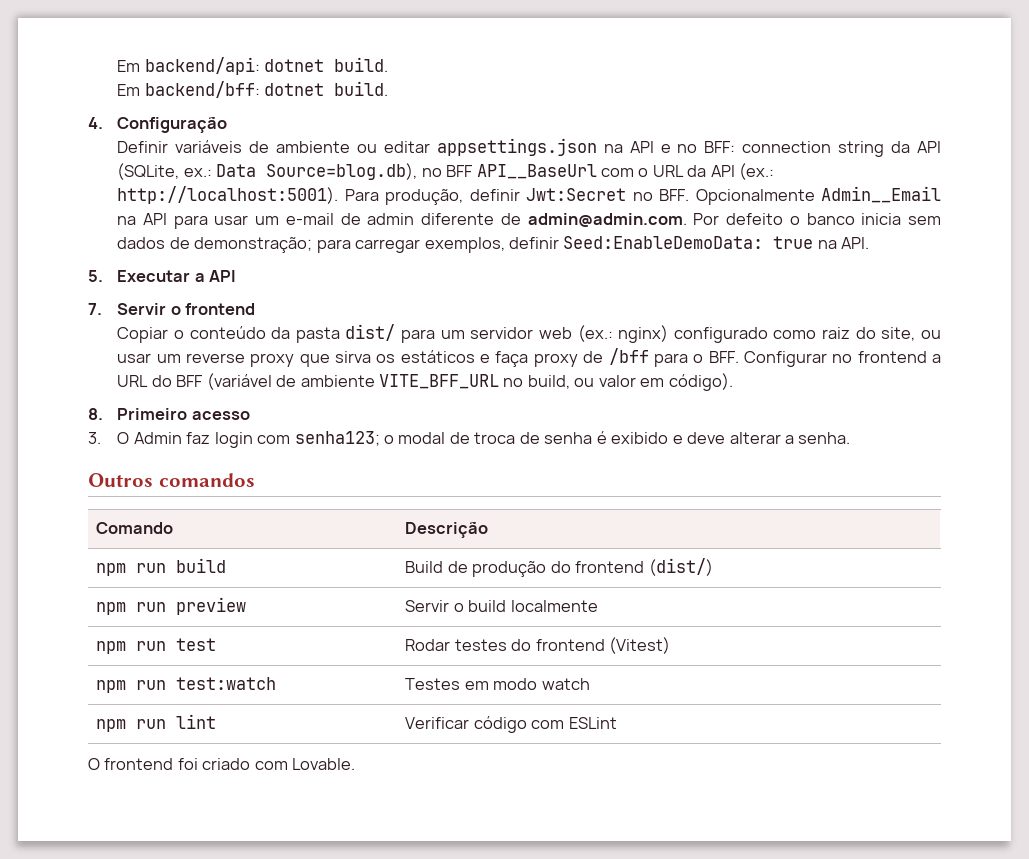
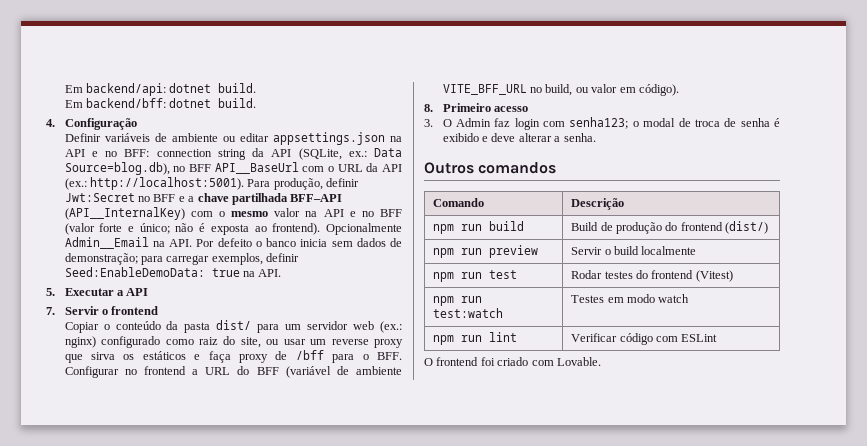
[659,186,941,205] [117,213,687,229] BFF. Opcionalmente Admin__Email na API para usar um e-mail de admin diferente de admin@admin.com. -> [153,193,343,205] [64,207,403,220] [64,223,403,235] [64,237,193,249] BFF e a chave partilhada BFF–API (API__InternalKey) com o mesmo valor na API e no BFF (valor forte e único; não é exposta ao frontend). Opcionalmente Admin__Email na API.

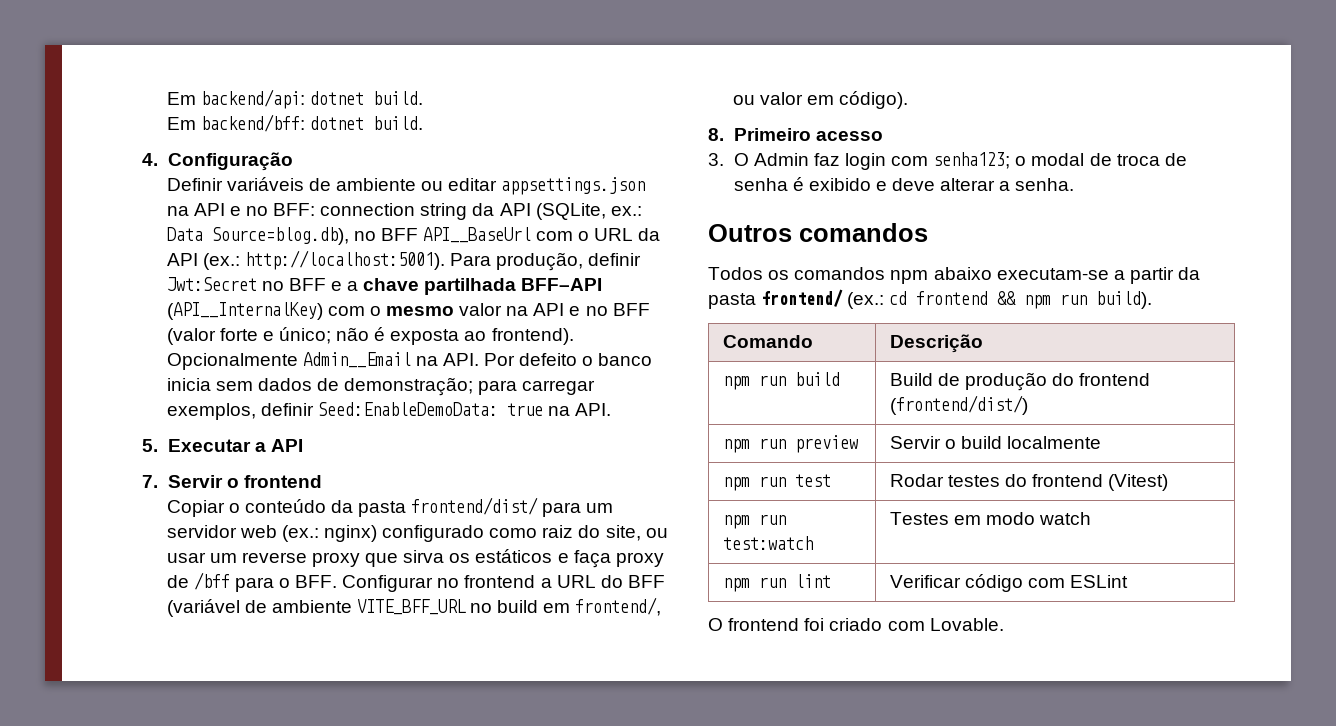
[216,320,252,330] dist/ -> [411,497,539,515] frontend/dist/
[545,84,573,96] build, -> [497,597,662,616] build em frontend/,
(557, 168) none -> [708,267,1201,284] [708,289,1153,309] // Todos os comandos npm abaixo executam-se a partir da pasta frontend/ (ex.: cd frontend && npm run build).
[725,221,769,234] (dist/) -> [889,395,1028,415] (frontend/dist/)

